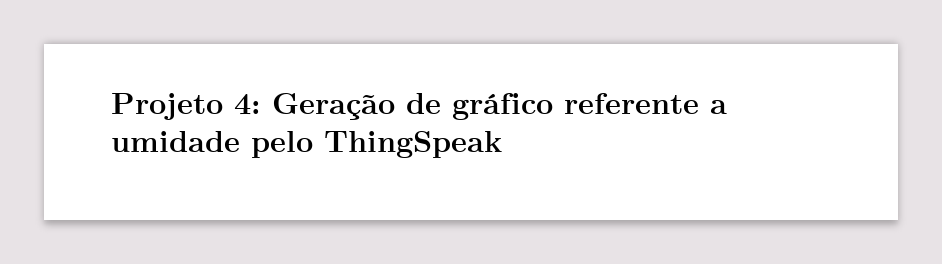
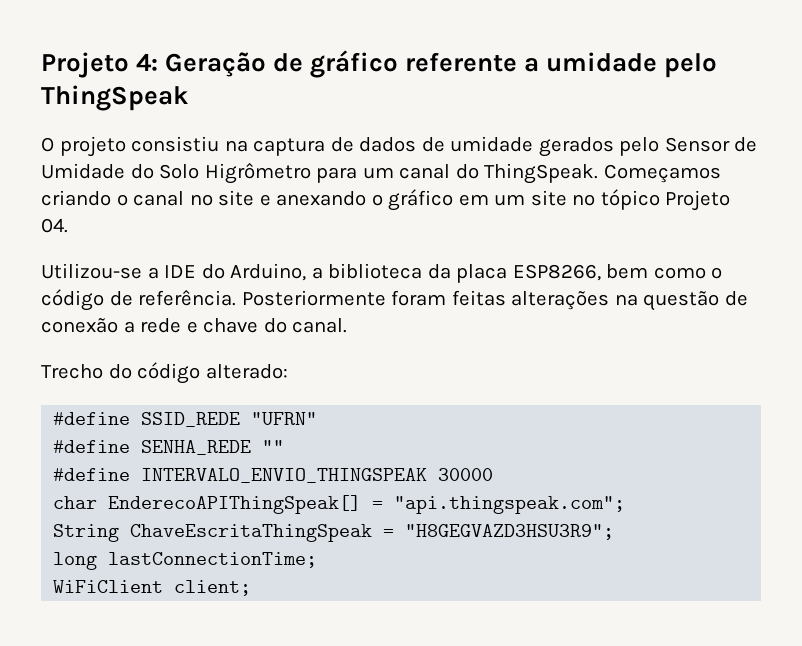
(502, 144) none -> [41,136,758,157] [41,162,721,184] [41,189,731,211] [41,218,68,233] [41,263,723,283] [41,289,748,311] [41,318,348,333] [41,362,288,384] [53,412,318,427] [53,440,285,455] [53,468,494,483] [53,495,626,514] [53,524,615,542] [53,552,318,570] [53,580,252,596] // O projeto consistiu na captura de dados de umidade gerados pelo Sensor de Umidade do Solo Higrômetro para um canal do ThingSpeak. Começamos criando o canal no site e anexando o gráfico em um site no tópico Projeto 04. // Utilizou-se a IDE do Arduino, a biblioteca da placa ESP8266, bem como o código de referência. Posteriormente foram feitas alterações na questão de conexão a rede e chave do canal. // Trecho do código alterado: // #define SSID_REDE "UFRN" // #define SENHA_REDE "" // #define INTERVALO_ENVIO_THINGSPEAK 30000 // char EnderecoAPIThingSpeak[] = "api.thingspeak.com"; // String ChaveEscritaThingSpeak = "H8GEGVAZD3HSU3R9"; // long lastConnectionTime; // WiFiClient client;

